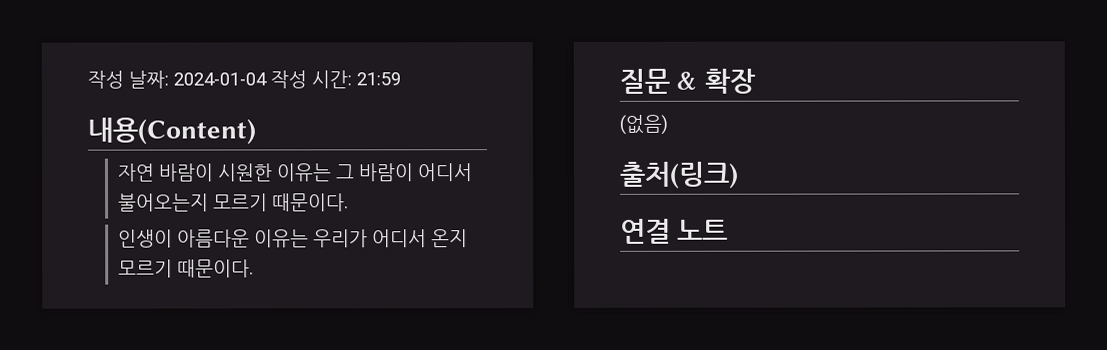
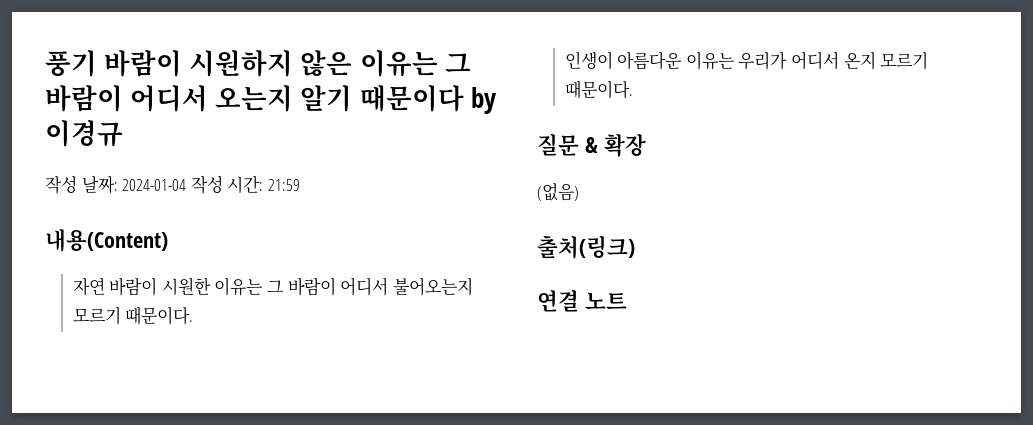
(87, 79) none -> [45,50,471,77] [45,85,497,114] [45,120,123,147] 풍기 바람이 시원하지 않은 이유는 그 바람이 어디서 오는지 알기 때문이다 by 이경규 //

